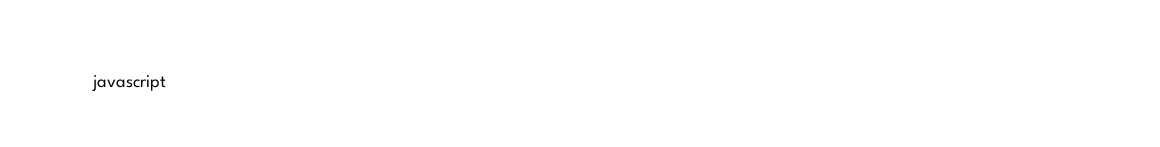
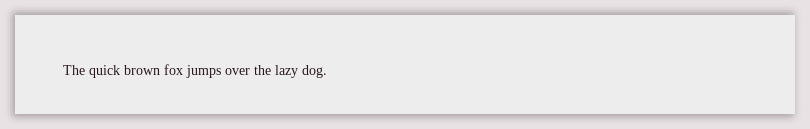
[92,75,166,91] javascript -> [63,64,327,78] The quick brown fox jumps over the lazy dog.

